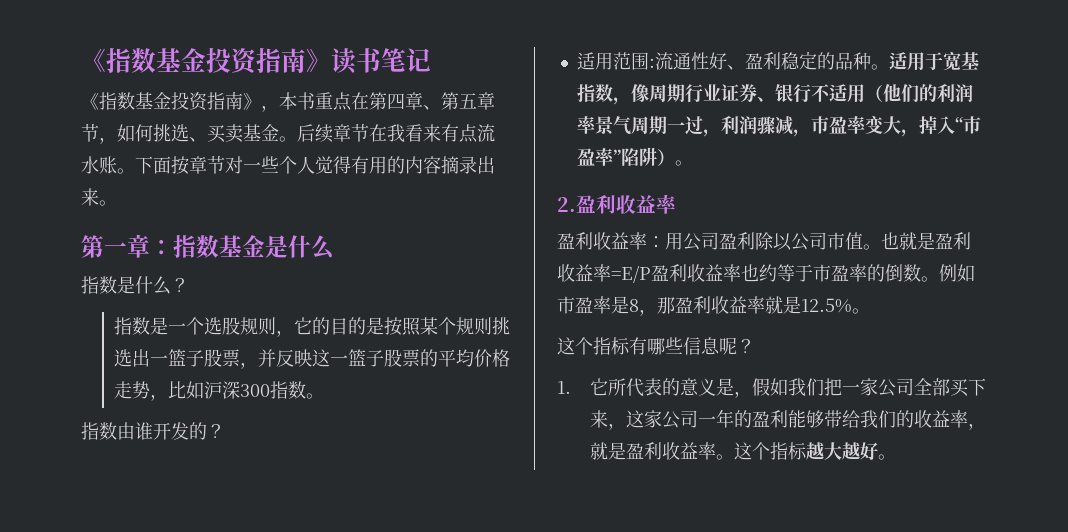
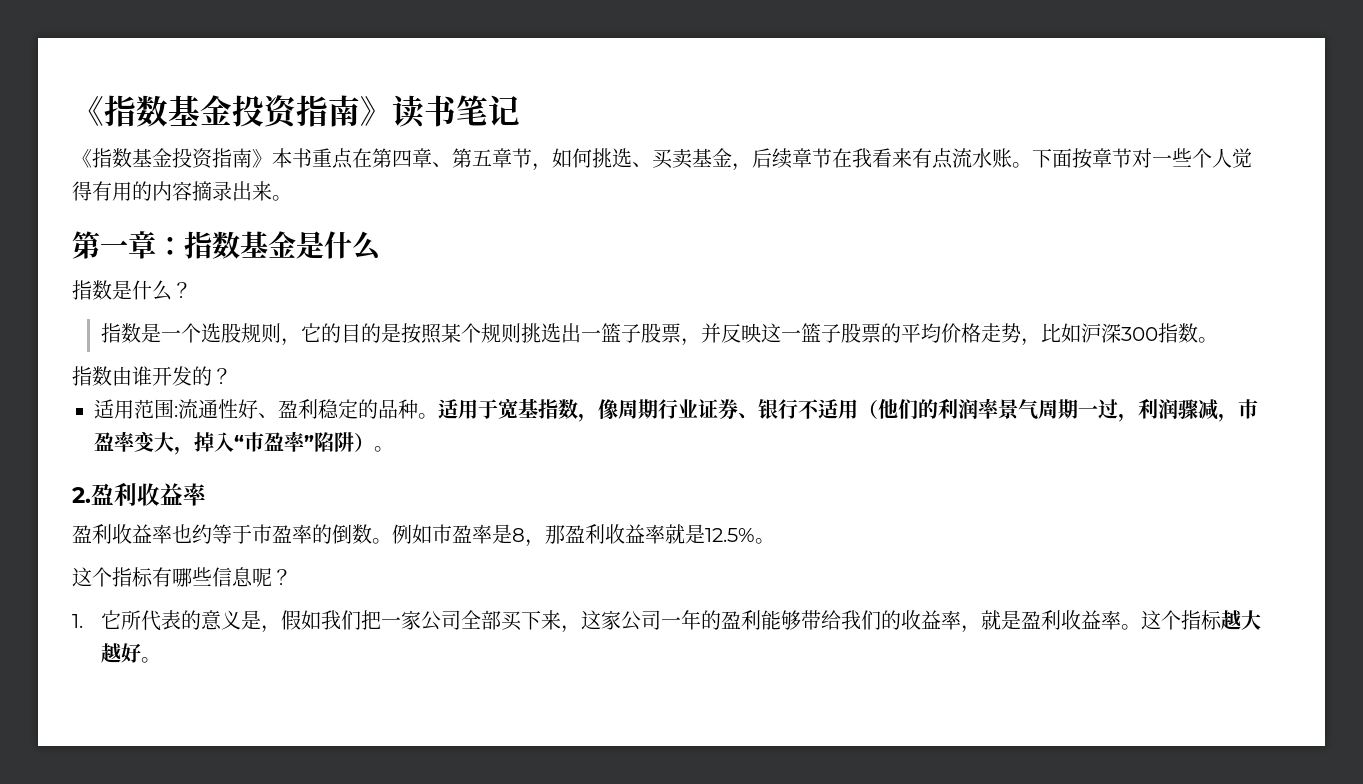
[261,105,279,112] ， -> (272, 158) none
[279,136,297,142] 。 -> [732,163,752,171] ，
[647,232,971,251] [557,264,741,283] ：用公司盈利除以公司市值。也就是盈利收益率=E/P盈利收益率 -> (172, 534) none

